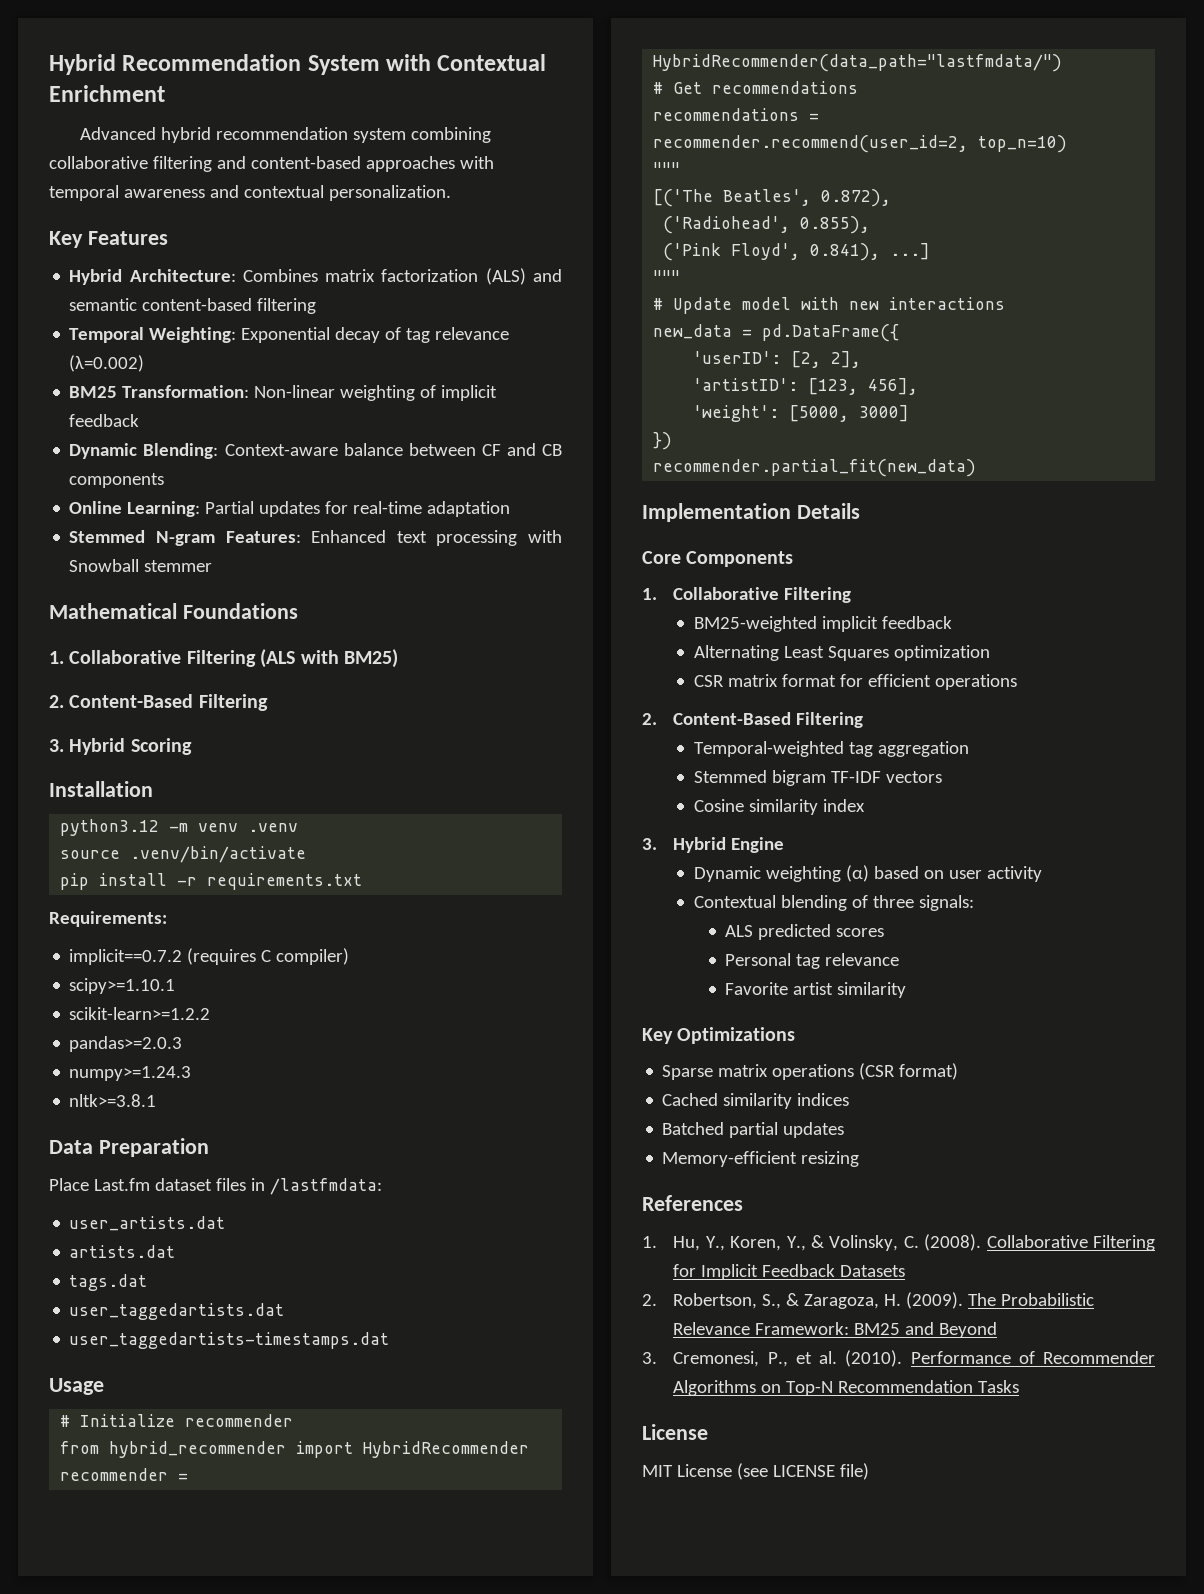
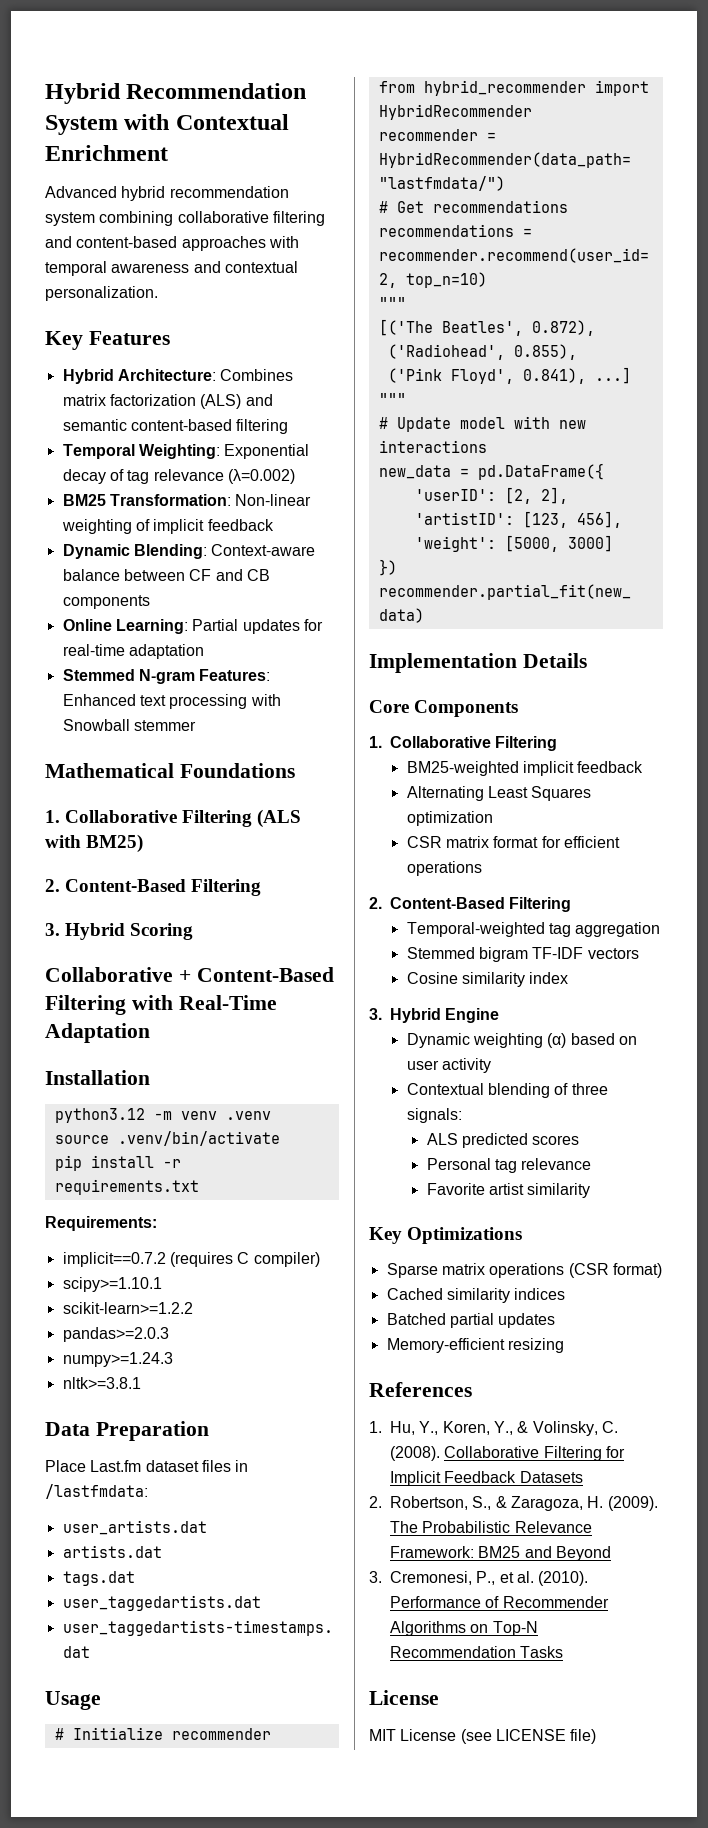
(192, 746) none -> [45,967,334,982] [45,995,277,1015] [45,1023,150,1043] // Collaborative + Content-Based Filtering with Real-Time Adaptation

